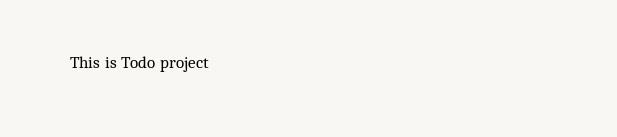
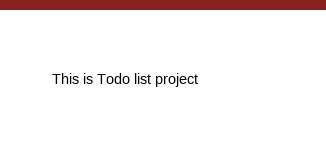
(156, 62) none -> [134,73,151,84] list

